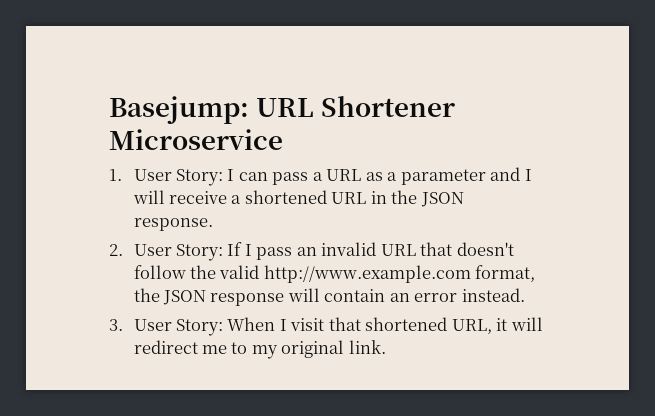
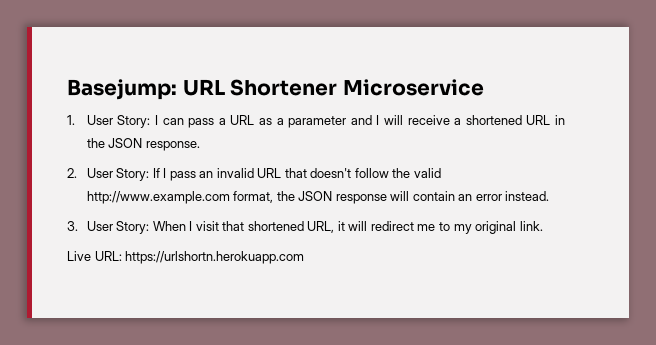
(386, 347) none -> [67,251,305,264] // Live URL: https://urlshortn.herokuapp.com

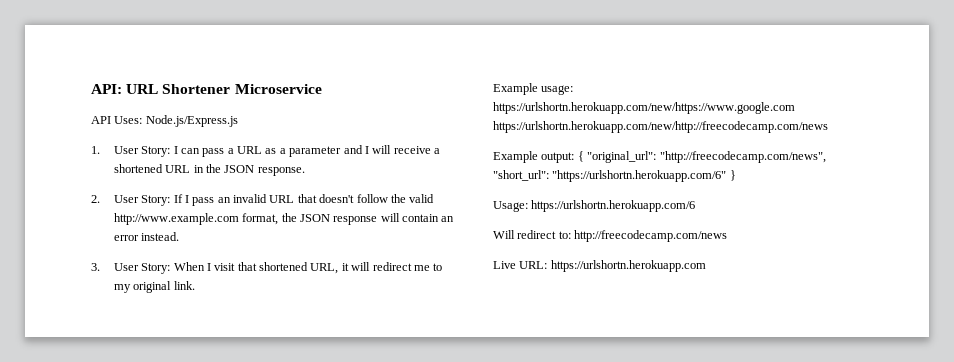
[67,79,177,100] Basejump: -> [91,84,122,94] API:
(484, 87) none -> [91,115,238,127] // API Uses: Node.js/Express.js
(543, 226) none -> [493,83,574,95] [493,102,795,114] [493,121,828,133] [493,151,826,163] [493,170,736,182] [493,200,696,212] [493,230,728,242] // Example usage: https://urlshortn.herokuapp.com/new/https://www.google.com https://urlshortn.herokuapp.com/new/http://freecodecamp.com/news // Example output: { "original_url": "http://freecodecamp.com/news", "short_url": "https://urlshortn.herokuapp.com/6" } // Usage: https://urlshortn.herokuapp.com/6 // Will redirect to: http://freecodecamp.com/news

